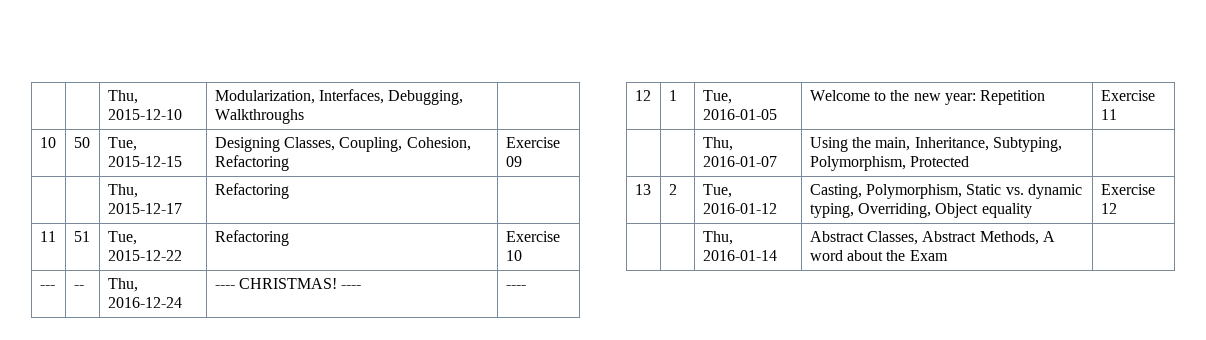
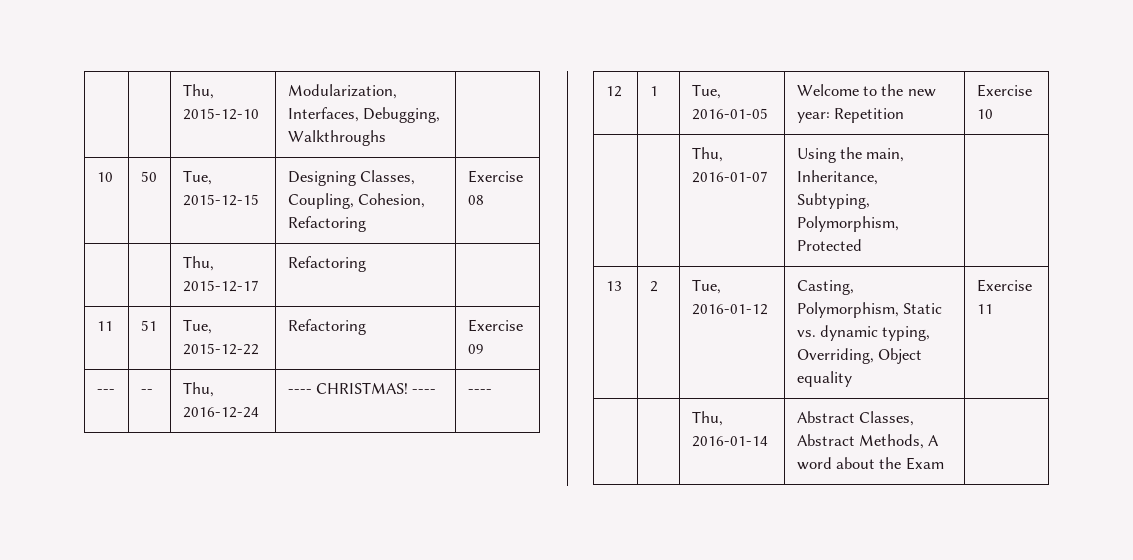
[505,156,522,167] 09 -> [467,195,484,205] 08
[505,250,522,261] 10 -> [467,344,484,354] 09
[1100,109,1117,120] 11 -> [976,109,993,119] 10
[1100,203,1117,214] 12 -> [976,304,993,314] 11

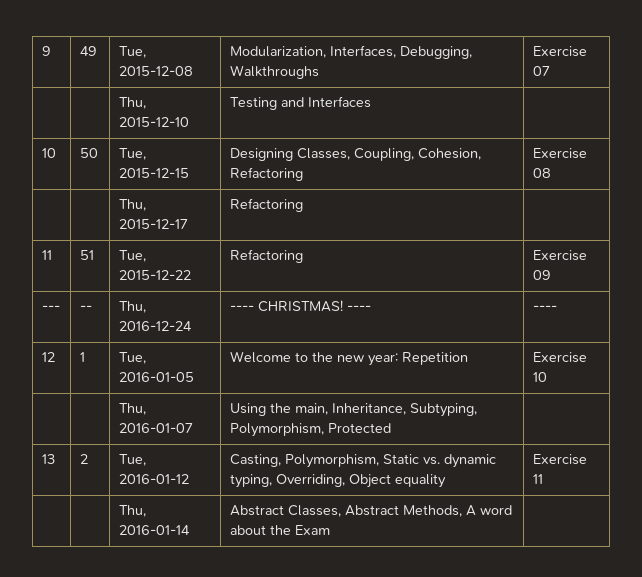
[182,84,214,99] [182,108,259,120] [287,84,397,99] [287,107,441,123] [287,130,386,146] | | Thu, 2015-12-10 | Modularization, Interfaces, Debugging, Walkthroughs -> [41,46,51,56] [79,46,97,56] [118,46,146,58] [118,66,193,76] [229,45,472,59] [229,65,319,79] [532,46,587,57] [532,66,550,76] [118,97,146,109] [118,117,189,127] [229,96,371,110] 9 | 49 | Tue, 2015-12-08 | Modularization, Interfaces, Debugging, Walkthroughs | Exercise 07 // | | Thu, 2015-12-10 | Testing and Interfaces

